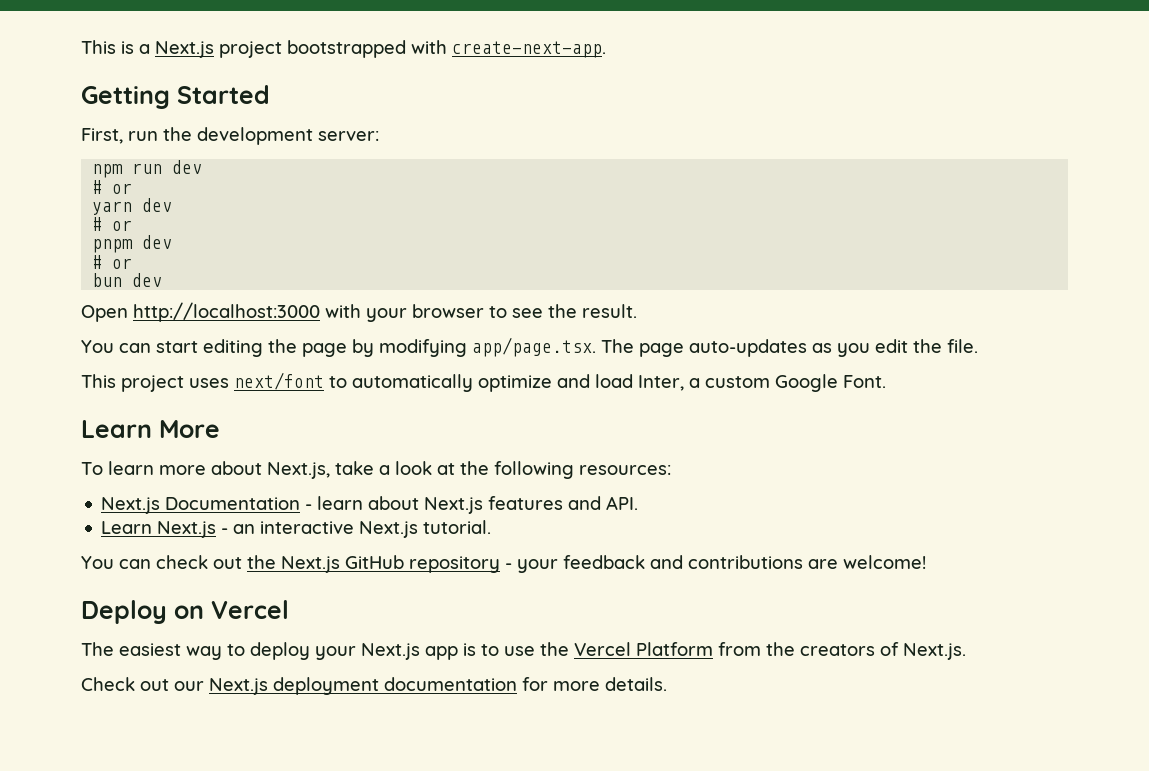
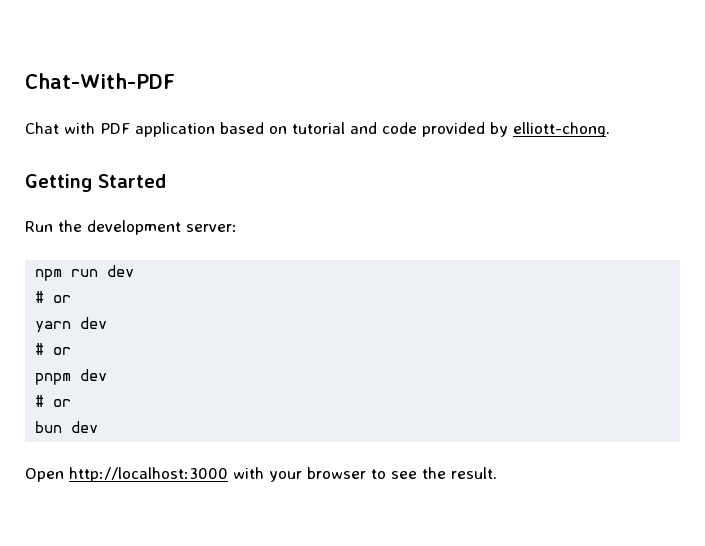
[81,40,606,58] This is a Next.js project bootstrapped with create-next-app. -> [25,73,175,89] [25,122,610,137] Chat-With-PDF // Chat with PDF application based on tutorial and code provided by elliott-chong.
[81,128,158,144] First, run -> [25,221,53,232] Run
[81,337,978,357] [81,372,886,392] [81,420,220,438] [81,461,671,479] [101,496,639,514] [101,520,492,538] [81,555,926,573] [81,600,289,624] [81,642,966,660] [81,677,667,695] // You can start editing the page by modifying app/page.tsx. The page auto-updates as you edit the file. // This project uses next/font to automatically optimize and load Inter, a custom Google Font. // Learn More // To learn more about Next.js, take a look at the following resources: // Next.js Documentation - learn about Next.js features and API. // Learn Next.js - an interactive Next.js tutorial. // You can check out the Next.js GitHub repository - your feedback and contributions are welcome! // Deploy on Vercel // The easiest way to deploy your Next.js app is to use the Vercel Platform from the creators of Next.js. // Check out our Next.js deployment documentation for more details. -> (497, 473) none

